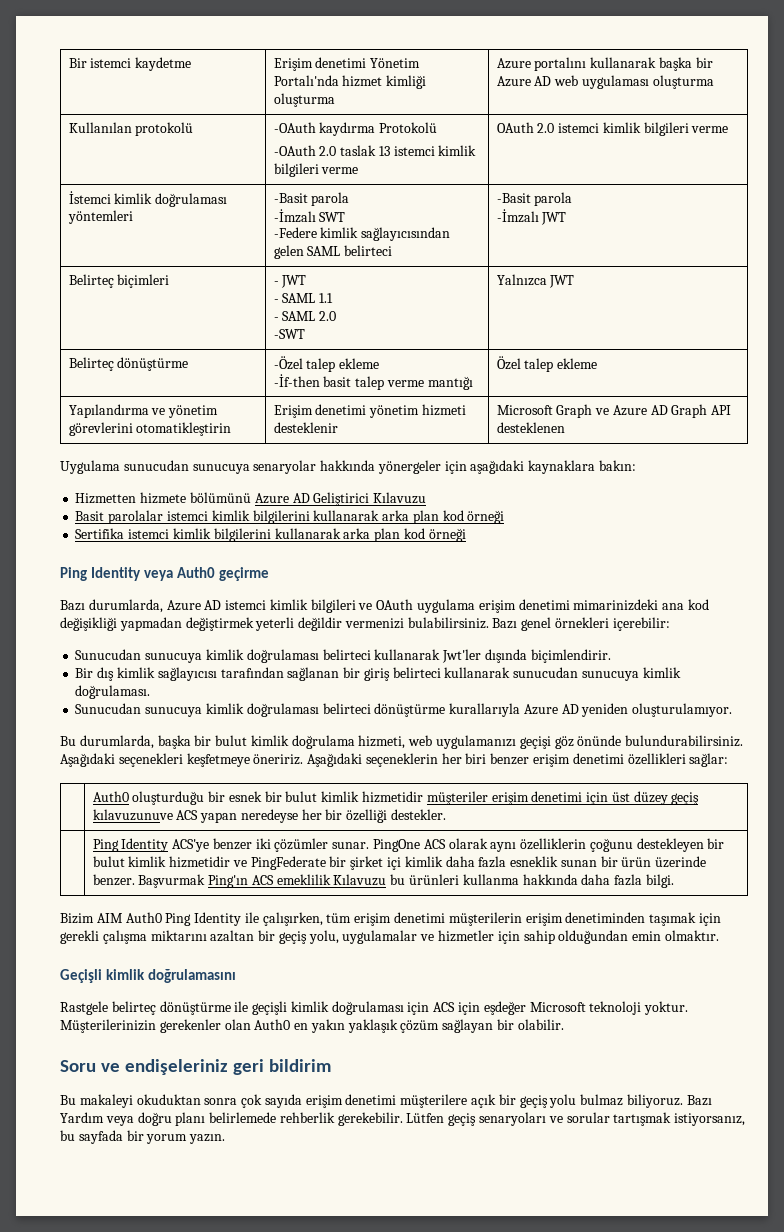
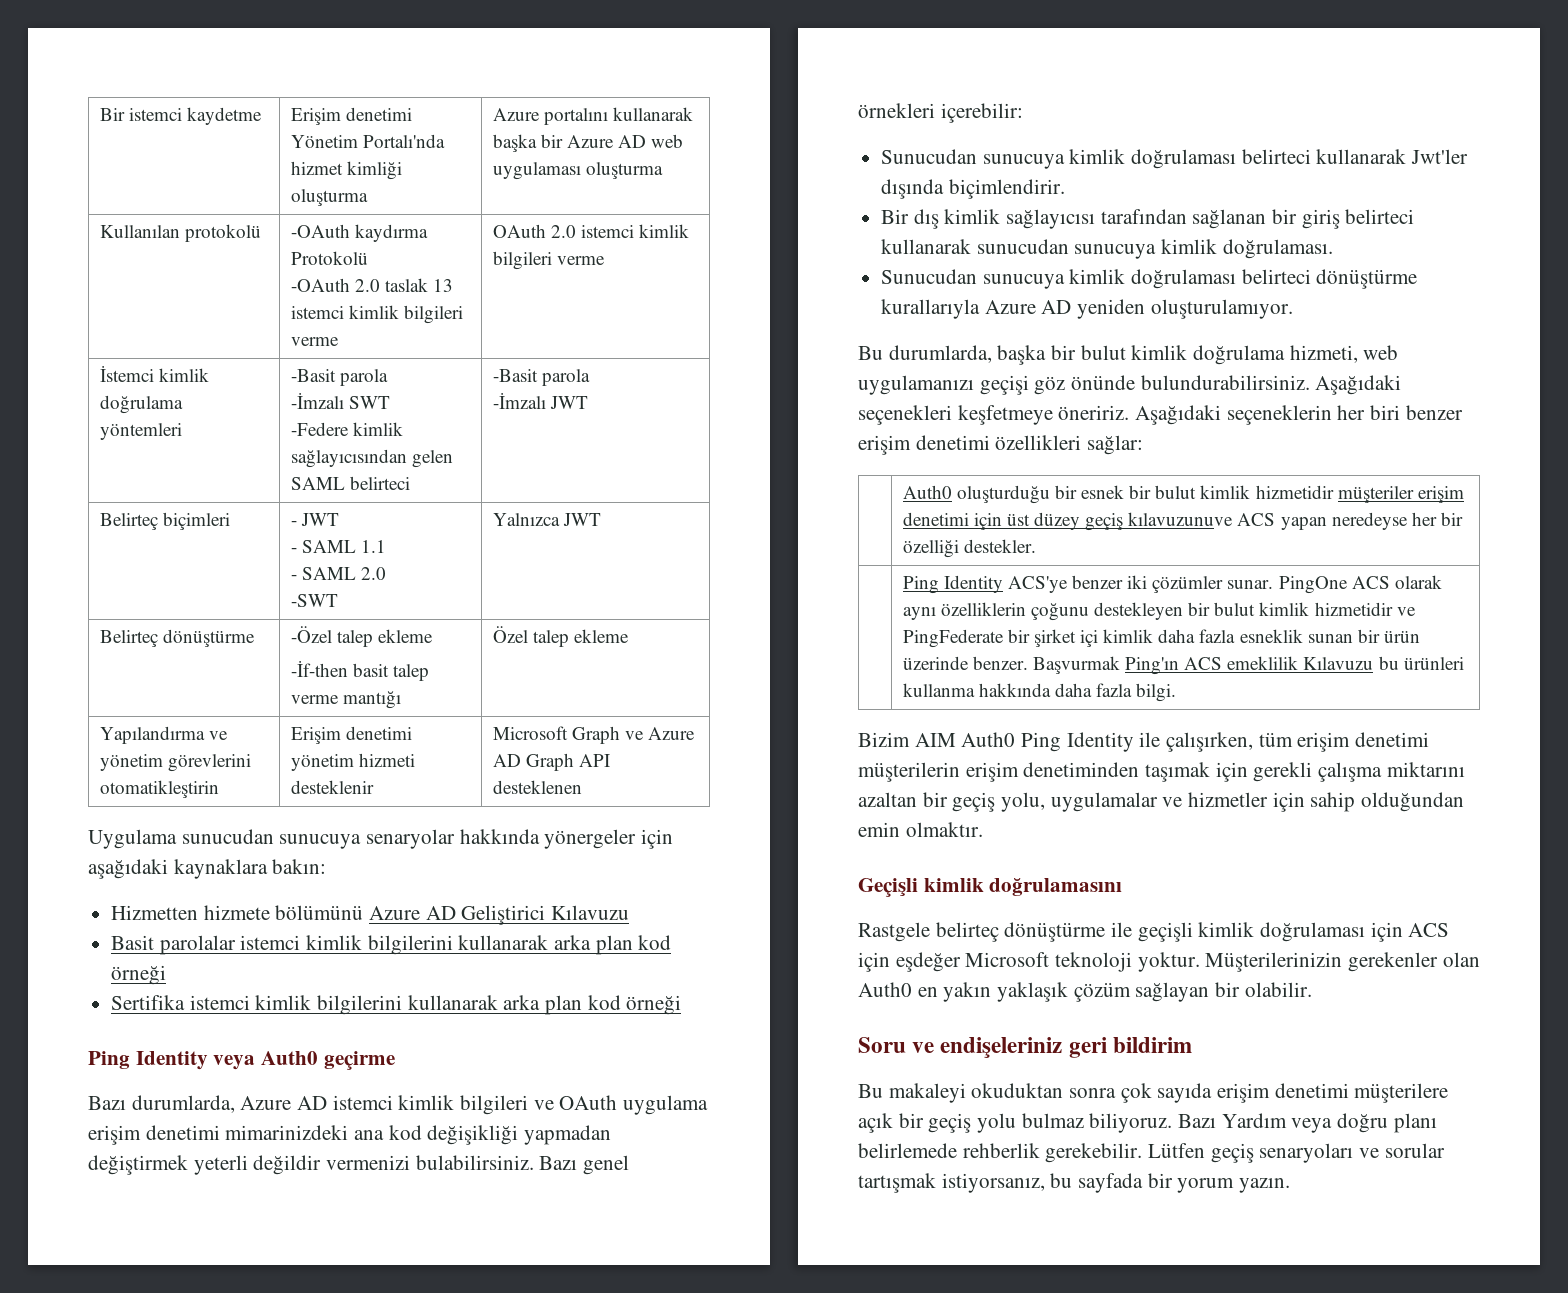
[155,193,228,207] doğrulaması -> [99,395,183,414] doğrulama

